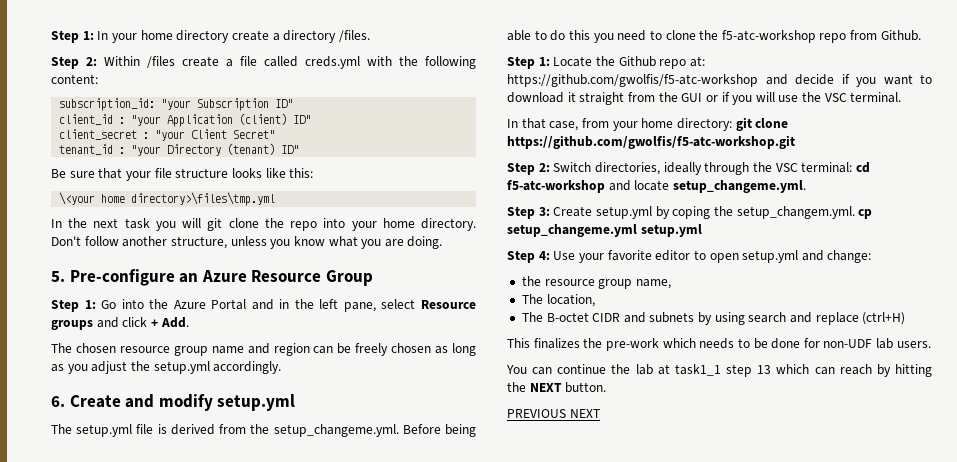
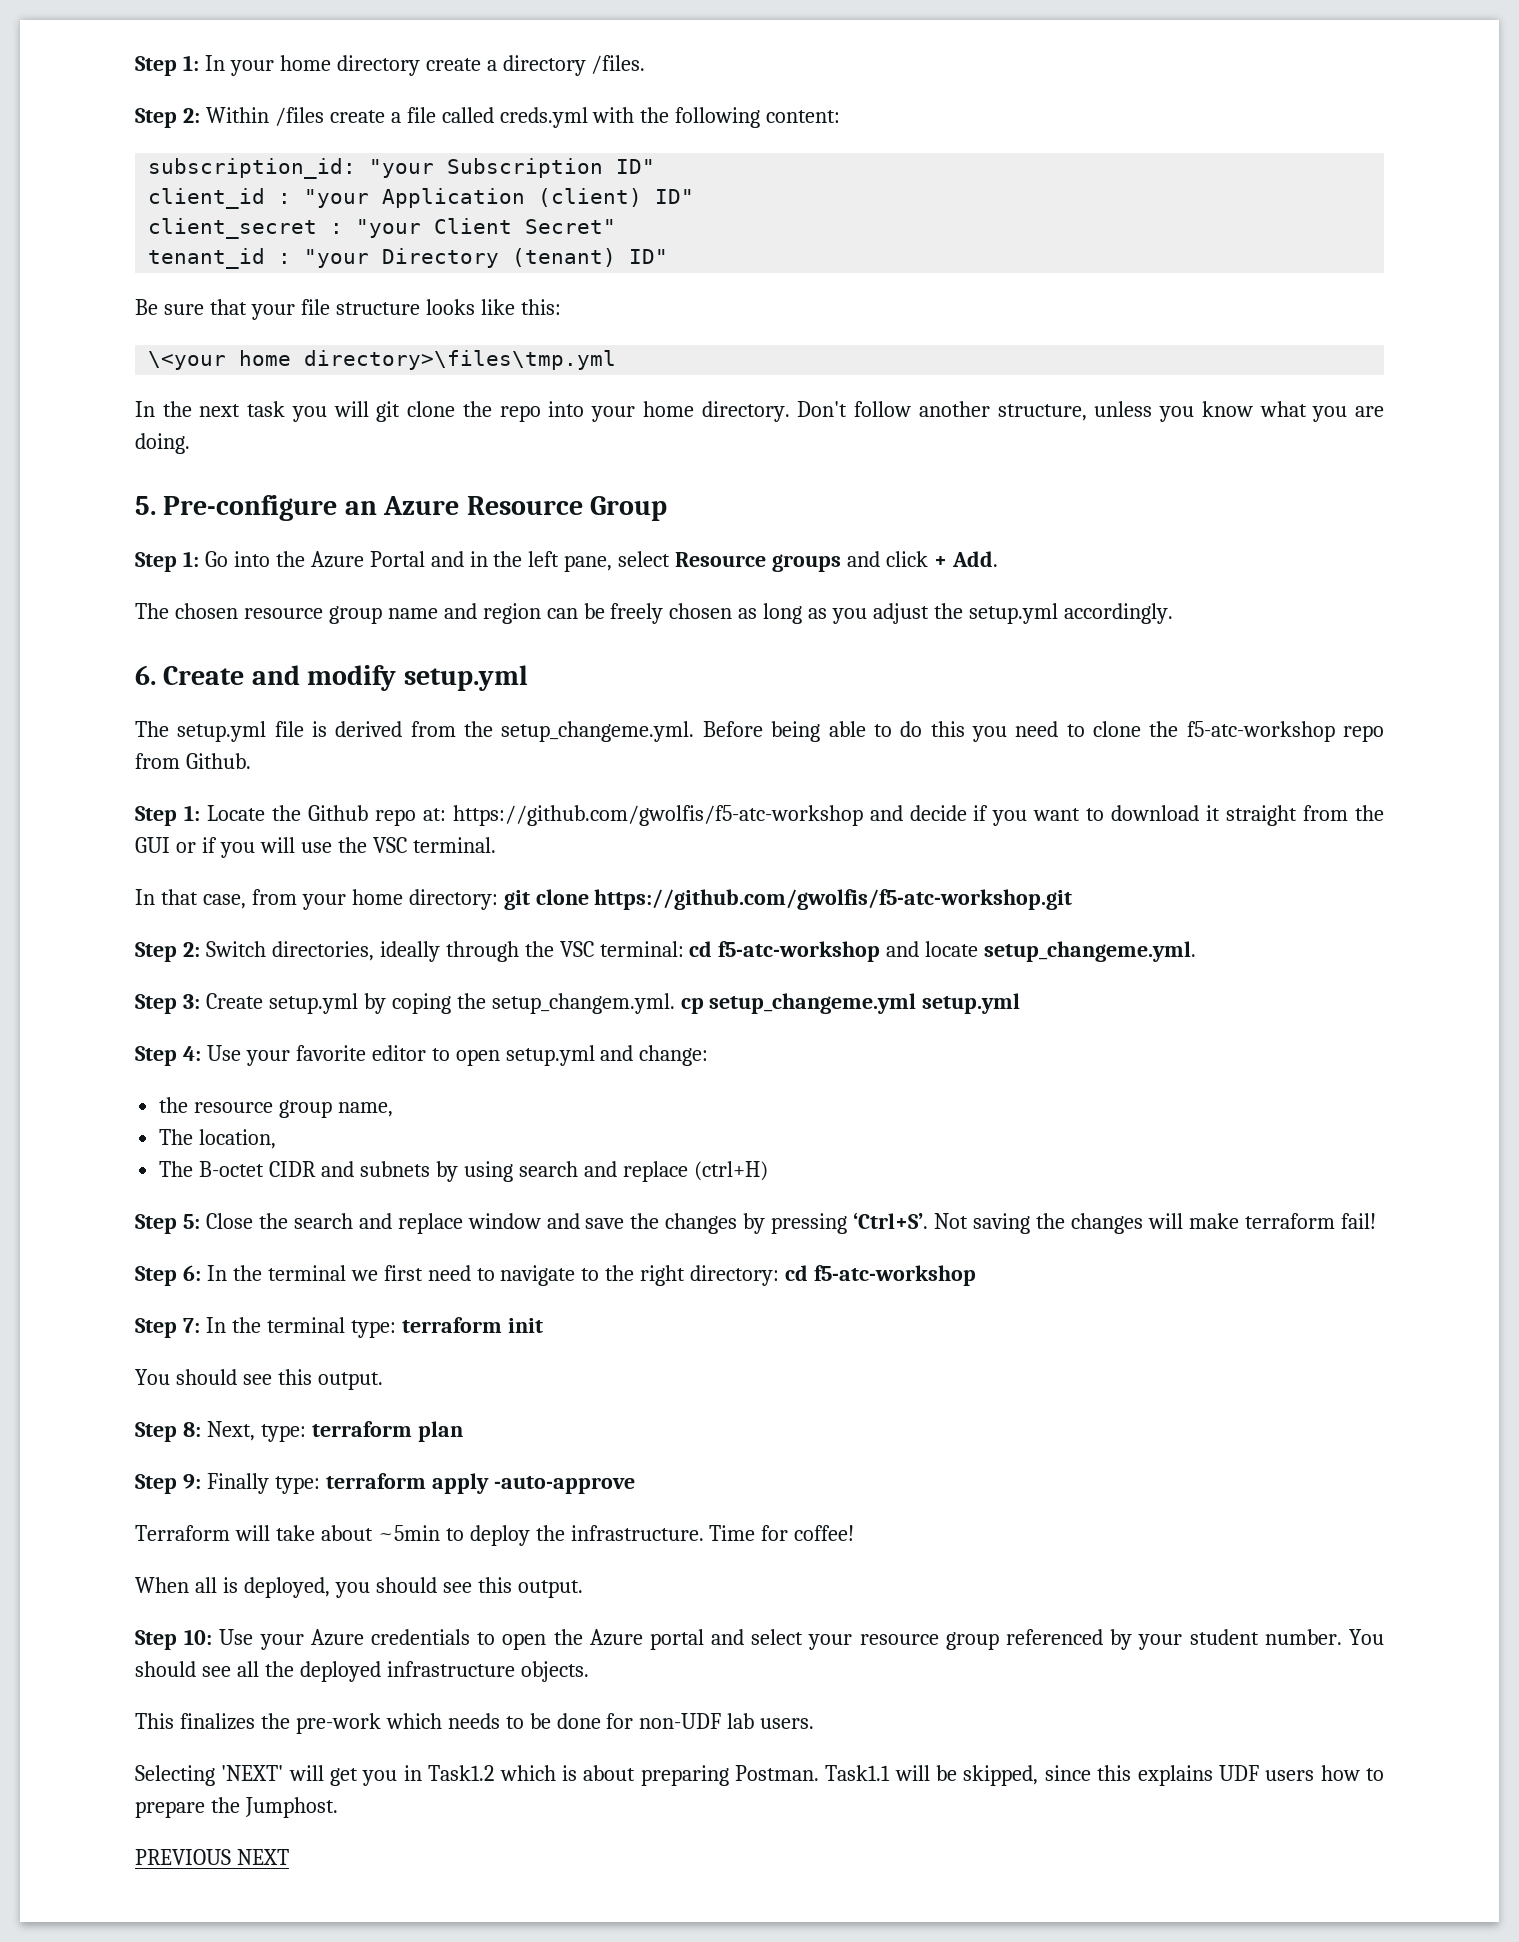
(906, 318) none -> [135,1212,1376,1234] [135,1265,977,1286] [135,1317,543,1338] [135,1369,383,1390] [135,1421,463,1442] [135,1473,635,1494] [135,1525,855,1546] [135,1577,583,1598] [135,1629,1384,1650] [135,1661,589,1682] // Step 5: Close the search and replace window and save the changes by pressing ‘Ctrl+S’. Not saving the changes will make terraform fail! // Step 6: In the terminal we first need to navigate to the right directory: cd f5-atc-workshop // Step 7: In the terminal type: terraform init // You should see this output. // Step 8: Next, type: terraform plan // Step 9: Finally type: terraform apply -auto-approve // Terraform will take about ~5min to deploy the infrastructure. Time for coffee! // When all is deployed, you should see this output. // Step 10: Use your Azure credentials to open the Azure portal and select your resource group referenced by your student number. You should see all the deployed infrastructure objects.
[506,364,932,377] [507,382,607,393] You can continue the lab at task1_1 step 13 which can reach by hitting the NEXT button. -> [135,1765,1384,1786] [135,1797,338,1818] Selecting 'NEXT' will get you in Task1.2 which is about preparing Postman. Task1.1 will be skipped, since this explains UDF users how to prepare the Jumphost.

